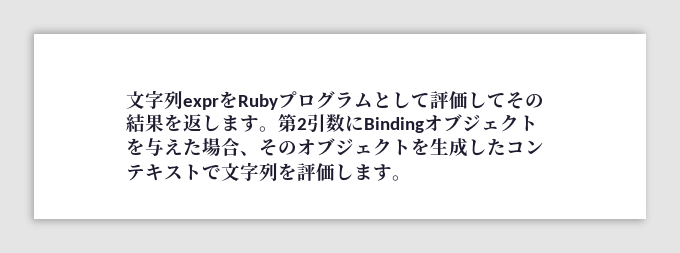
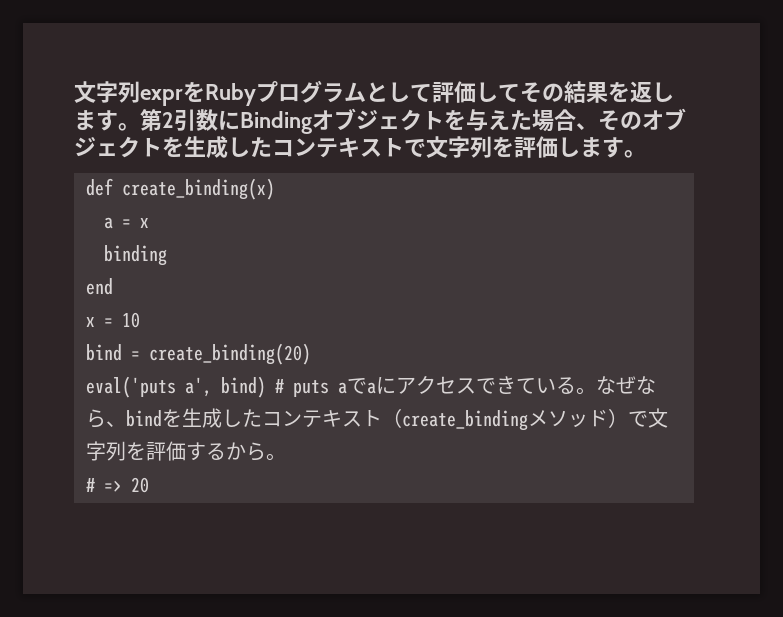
(411, 178) none -> [86,178,275,200] [104,217,149,229] [104,245,167,266] [86,278,113,295] [86,312,140,328] [86,343,311,365] [86,375,656,398] [86,408,668,431] [86,441,286,461] [86,477,149,493] // def create_binding(x) // a = x // binding // end // x = 10 // bind = create_binding(20) // eval('puts a', bind) # puts aでaにアクセスできている。なぜなら、bindを生成したコンテキスト（create_bindingメソッド）で文字列を評価するから。 // # => 20

